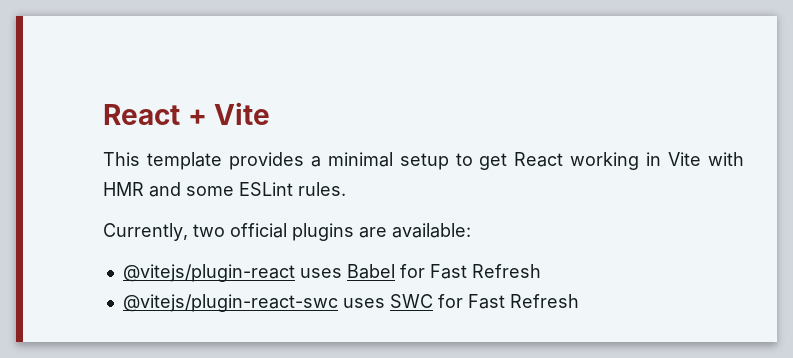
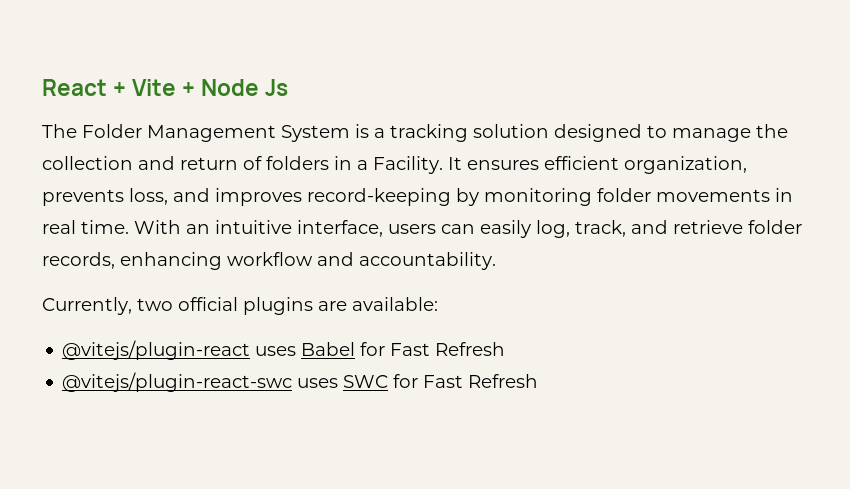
[103,152,744,170] [103,182,346,197] // This template provides a minimal setup to get React working in Vite with HMR and some ESLint rules. -> [182,79,289,96] [42,124,788,142] [42,156,747,174] [42,188,793,206] [42,220,802,238] [42,252,496,270] + Node Js // The Folder Management System is a tracking solution designed to manage the collection and return of folders in a Facility. It ensures efficient organization, prevents loss, and improves record-keeping by monitoring folder movements in real time. With an intuitive interface, users can easily log, track, and retrieve folder records, enhancing workflow and accountability.

